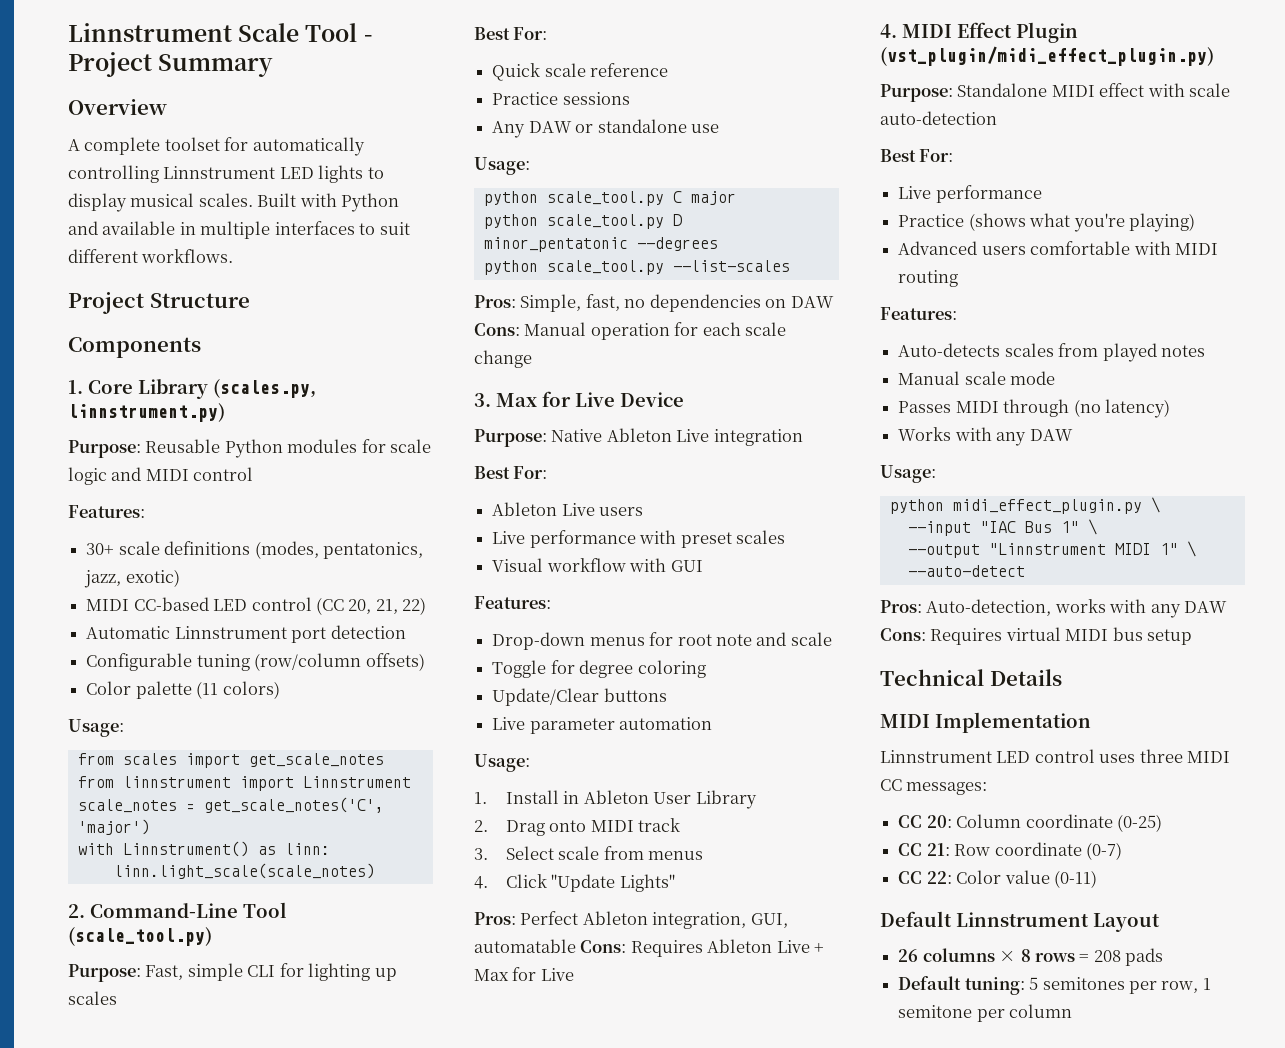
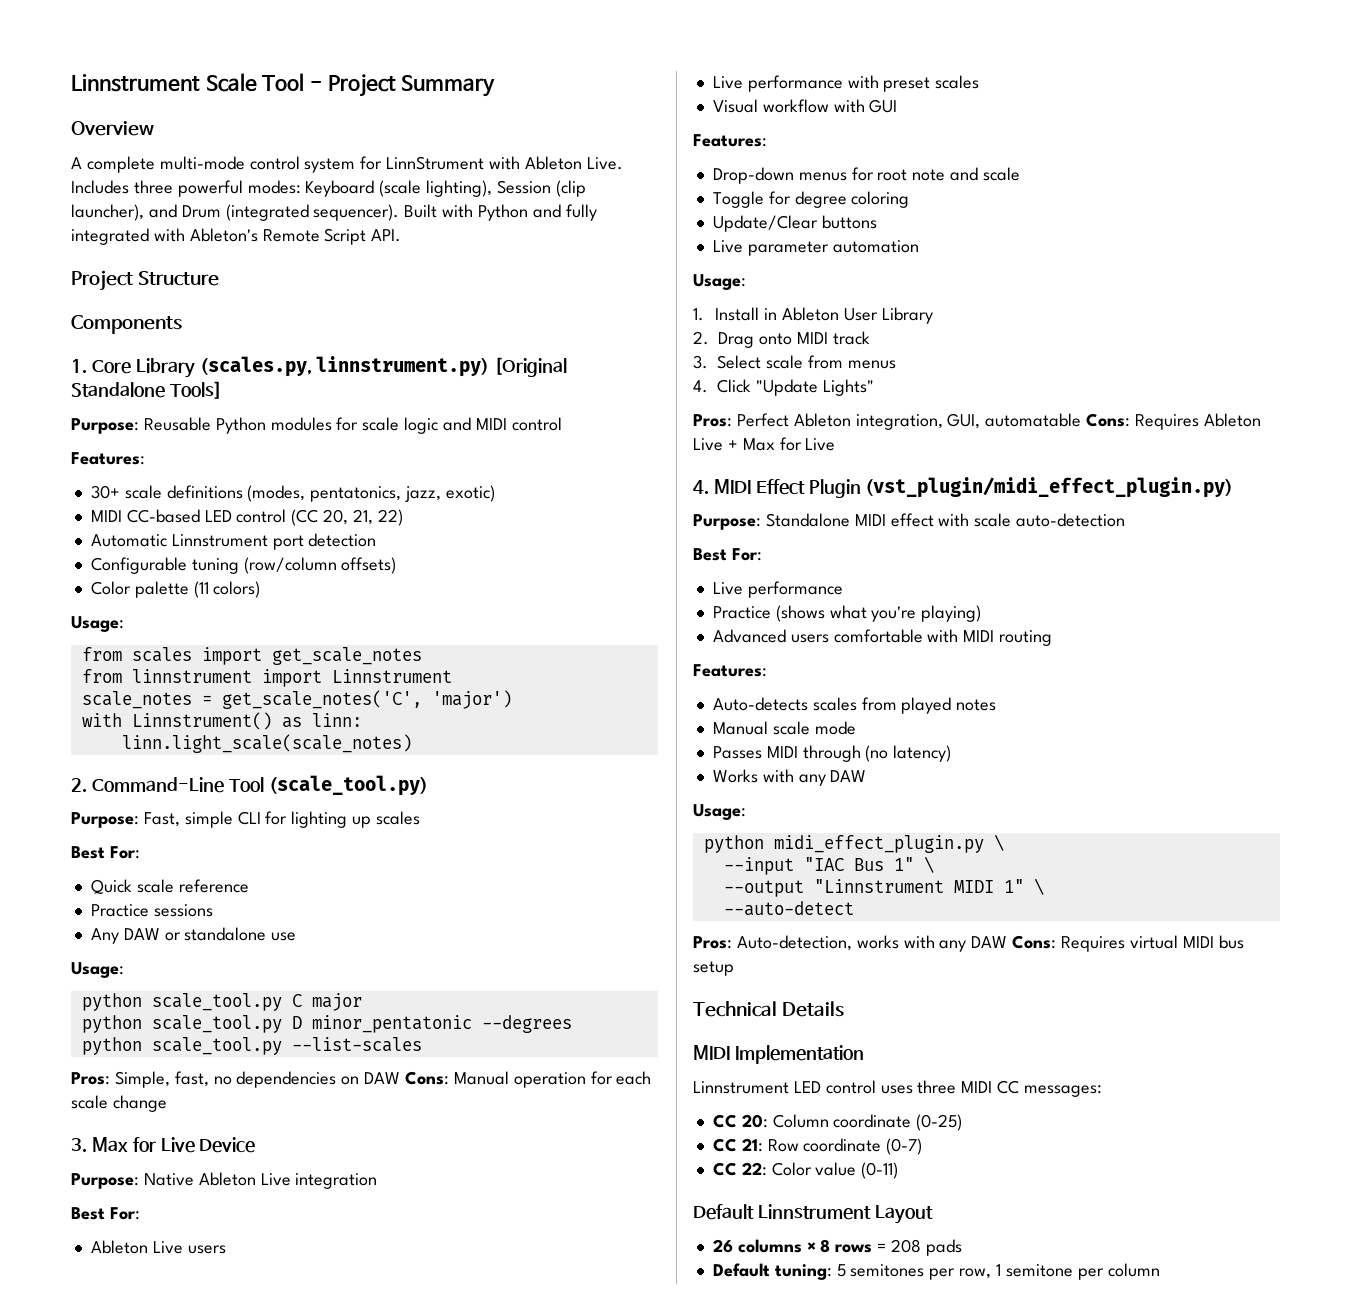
[164,137,365,156] [68,165,384,183] [68,193,400,212] [68,221,410,239] [68,249,234,263] toolset for automatically controlling Linnstrument LED lights to display musical scales. Built with Python and available in multiple interfaces to suit different workflows. -> [159,156,623,173] [71,180,586,197] [71,204,597,221] [71,228,402,245] multi-mode control system for LinnStrument with Ableton Live. Includes three powerful modes: Keyboard (scale lighting), Session (clip launcher), and Drum (integrated sequencer). Built with Python and fully integrated with Ableton's Remote Script API.
(225, 412) none -> [494,357,568,377] [71,381,222,399] [Original Standalone Tools]

